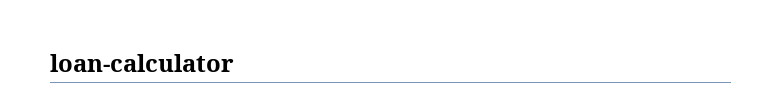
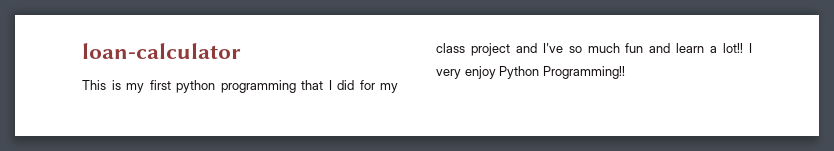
(234, 63) none -> [82,80,398,93] [436,43,752,56] [436,66,625,79] // This is my first python programming that I did for my class project and I've so much fun and learn a lot!! I very enjoy Python Programming!!

